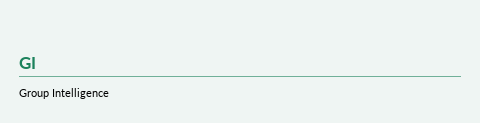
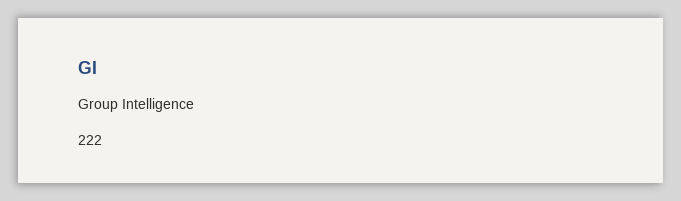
(109, 93) none -> [78,135,102,145] // 222

